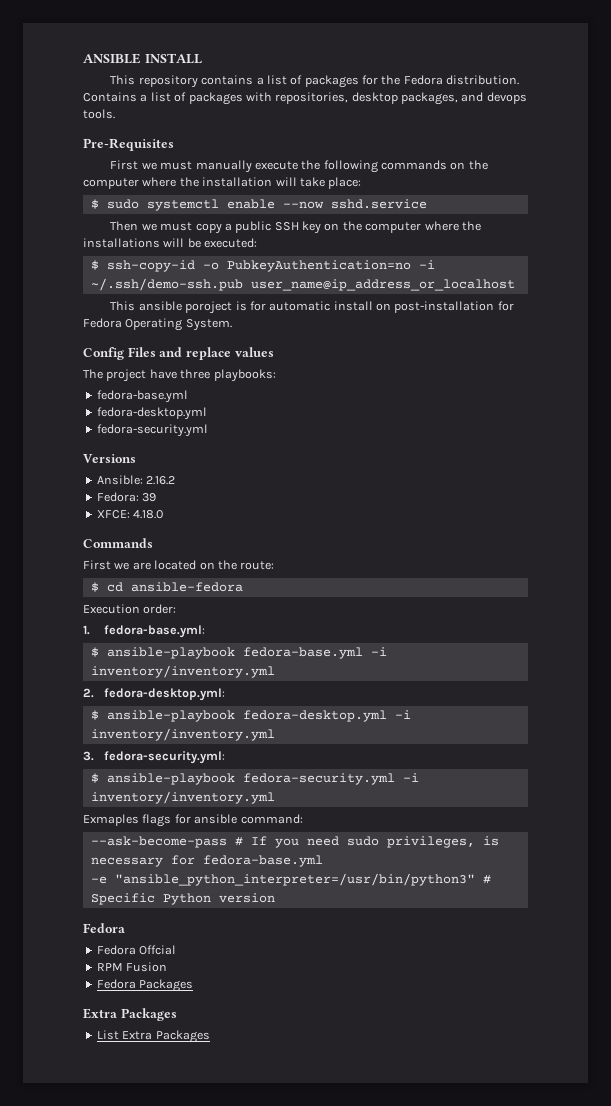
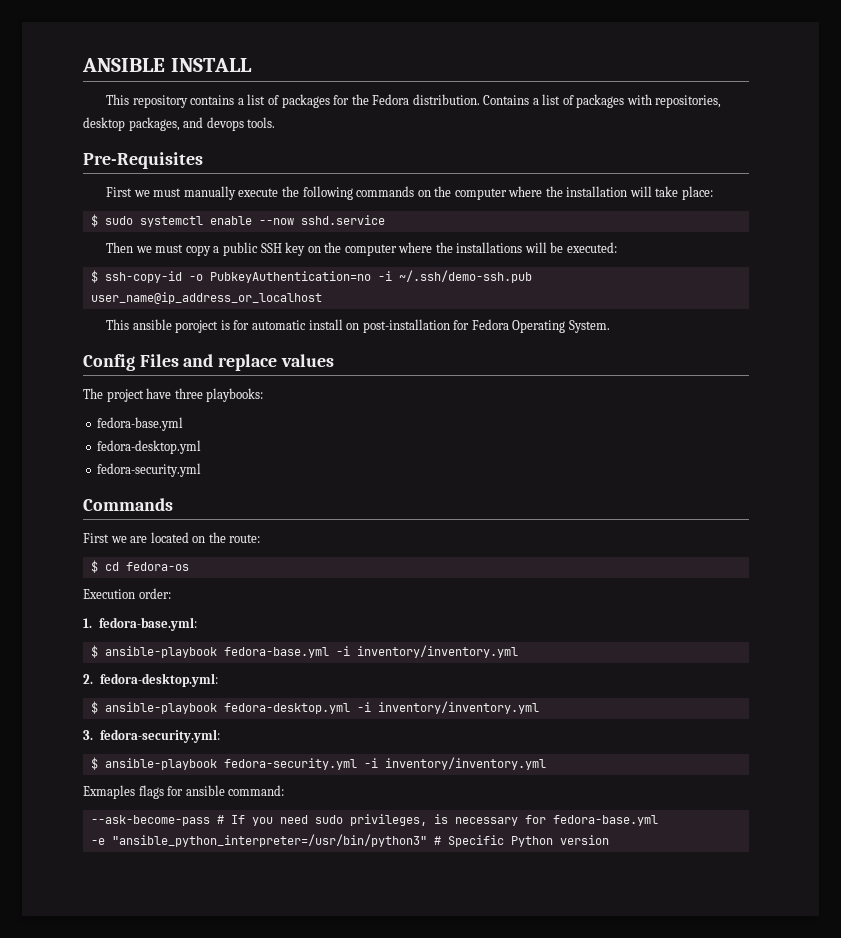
[83,454,136,463] [96,475,176,485] [96,492,157,502] [96,510,164,519] // Versions // Ansible: 2.16.2 // Fedora: 39 // XFCE: 4.18.0 -> (202, 470) none
[130,582,243,592] ansible-fedora -> [125,562,189,571] fedora-os
[83,923,125,933] [96,945,177,955] [96,962,168,972] [96,979,194,992] [83,1008,177,1021] [96,1030,210,1043] // Fedora // Fedora Offcial // RPM Fusion // Fedora Packages // Extra Packages // List Extra Packages -> (609, 840) none

